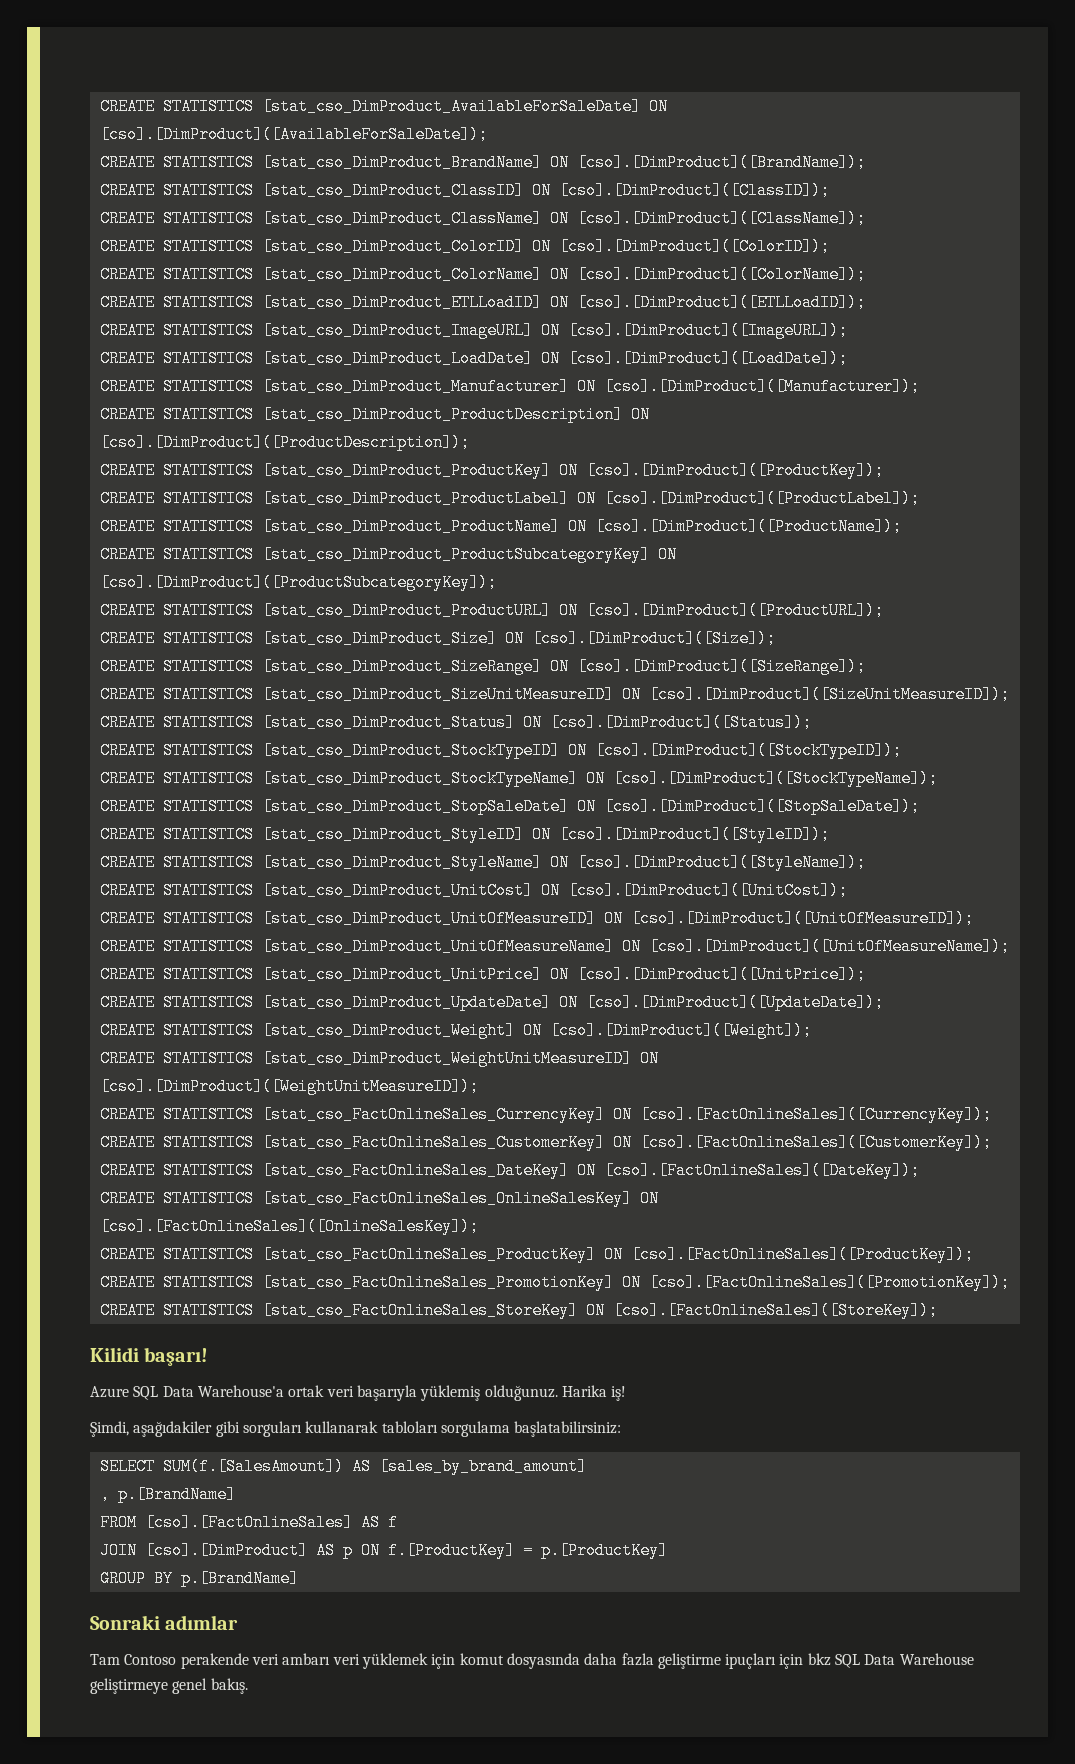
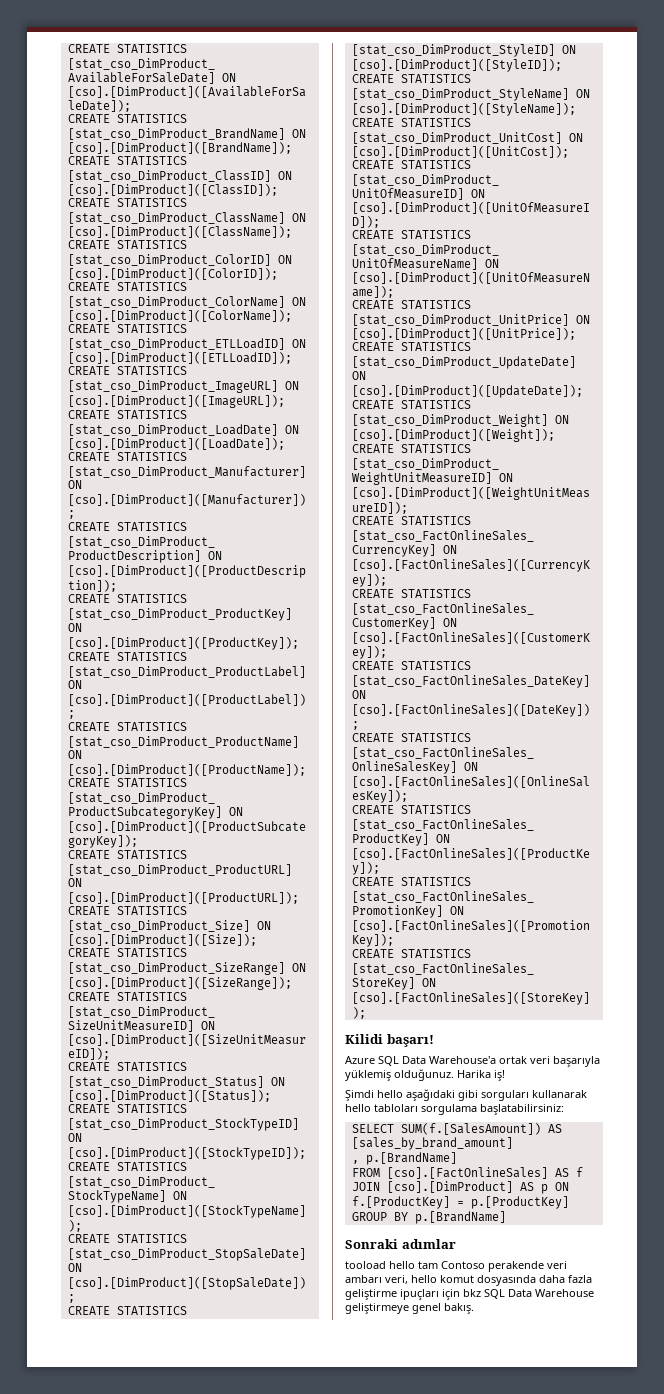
[90,1421,213,1437] Şimdi, aşağıdakiler -> [345,1089,455,1101] Şimdi hello aşağıdaki
(379, 1427) none -> [345,1104,371,1112] hello
[90,1654,120,1665] Tam -> [345,1261,438,1269] tooload hello tam
[332,1653,456,1669] veri yüklemek için -> [385,1275,437,1284] veri, hello

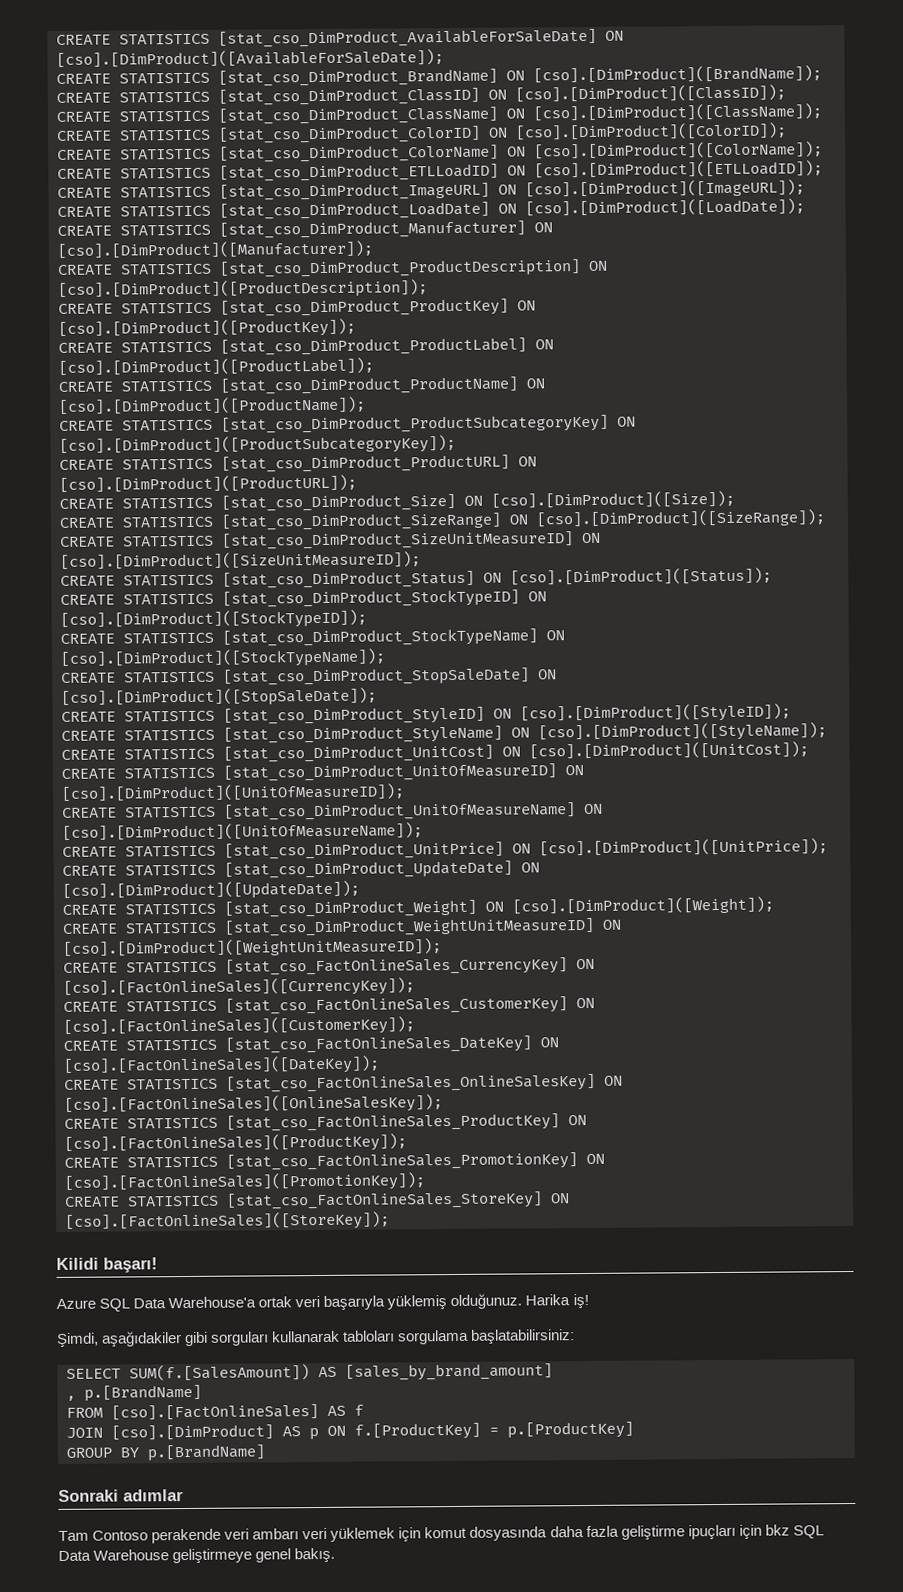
[345,1089,455,1101] Şimdi hello aşağıdaki -> [57,1331,183,1347] Şimdi, aşağıdakiler
[345,1104,371,1112] hello -> (341, 1336) none
[345,1261,438,1269] tooload hello tam -> [58,1530,89,1541] Tam
[385,1275,437,1284] veri, hello -> [302,1527,422,1542] veri yüklemek için

